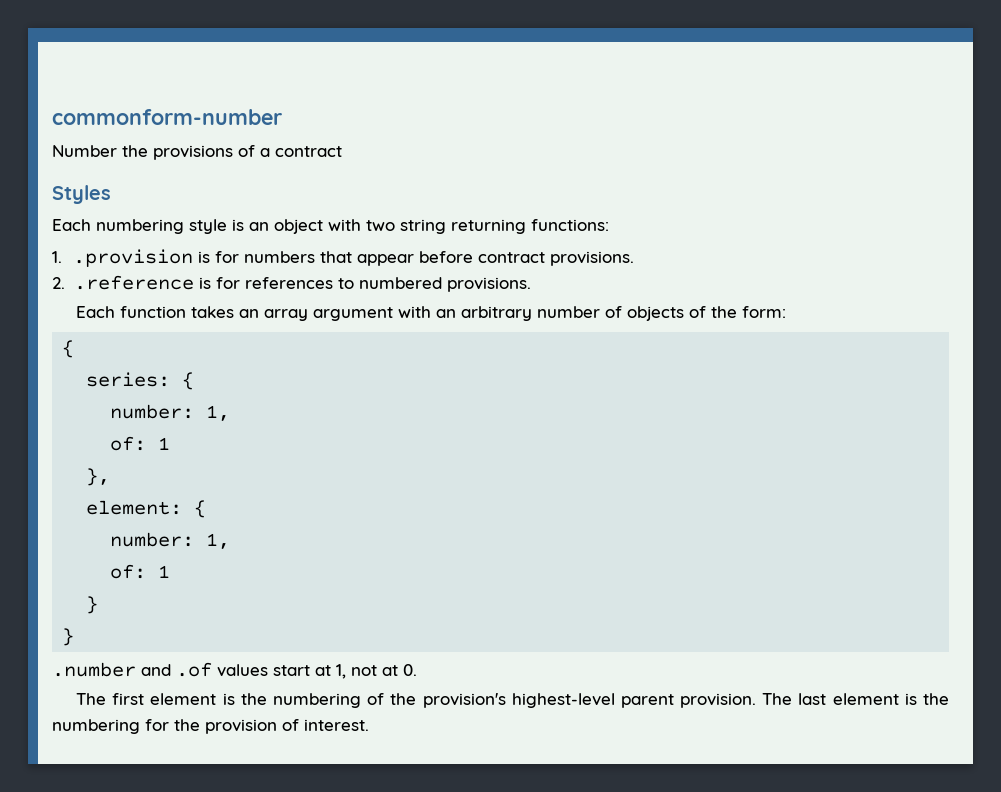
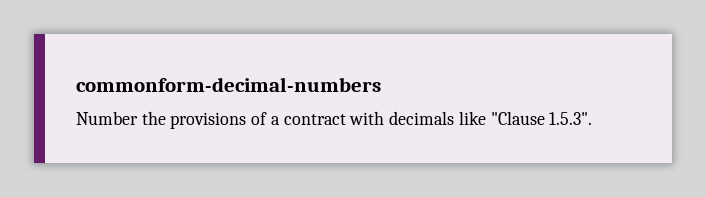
[52,109,282,125] commonform-number -> [76,77,381,92] commonform-decimal-numbers
[52,185,111,204] [52,219,609,234] [52,249,634,267] [52,275,531,292] [76,306,787,321] [62,340,75,358] [86,372,195,390] [110,404,231,421] [110,436,171,451] [86,468,111,486] [86,500,207,518] [110,532,231,549] [110,564,171,579] [86,596,99,614] [62,628,75,646] [52,662,417,679] [76,693,950,708] [52,719,369,734] // Styles // Each numbering style is an object with two string returning functions: // 1. .provision is for numbers that appear before contract provisions. // 2. .reference is for references to numbered provisions. // Each function takes an array argument with an arbitrary number of objects of the form: // { // series: { // number: 1, // of: 1 // }, // element: { // number: 1, // of: 1 // } // } // .number and .of values start at 1, not at 0. // The first element is the numbering of the provision's highest-level parent provision. The last element is the numbering for the provision of interest. -> [349,111,593,125] with decimals like "Clause 1.5.3".

